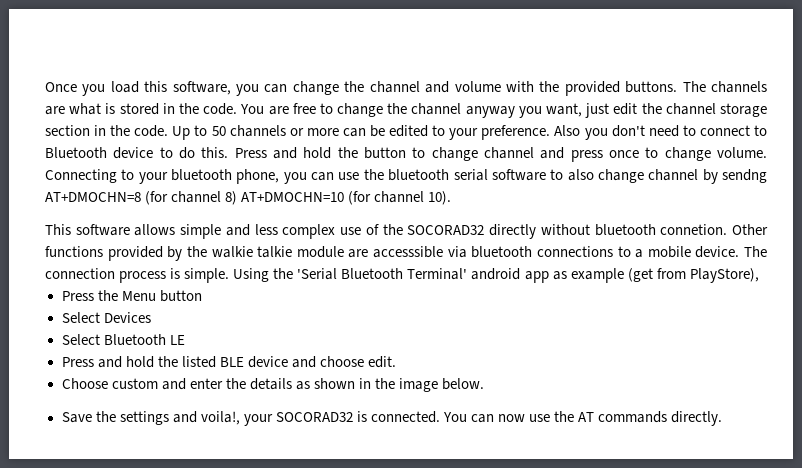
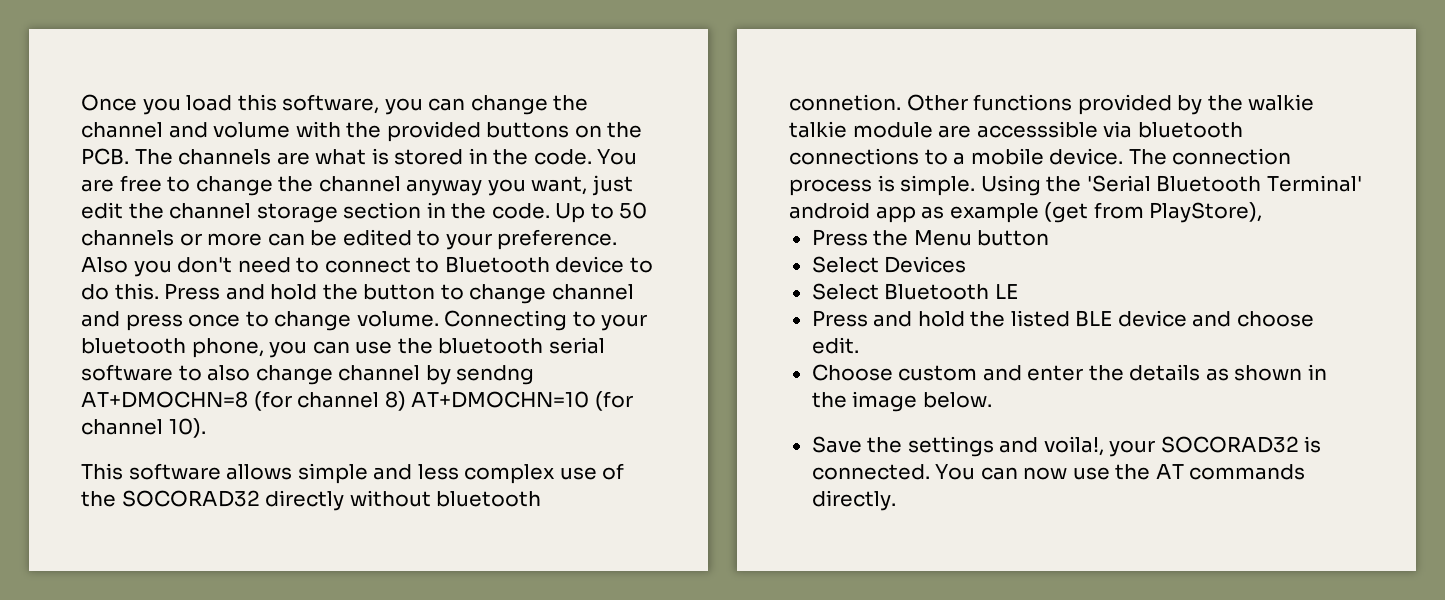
[625,81,678,93] buttons. -> [486,122,643,138] [81,148,129,165] buttons on the PCB.

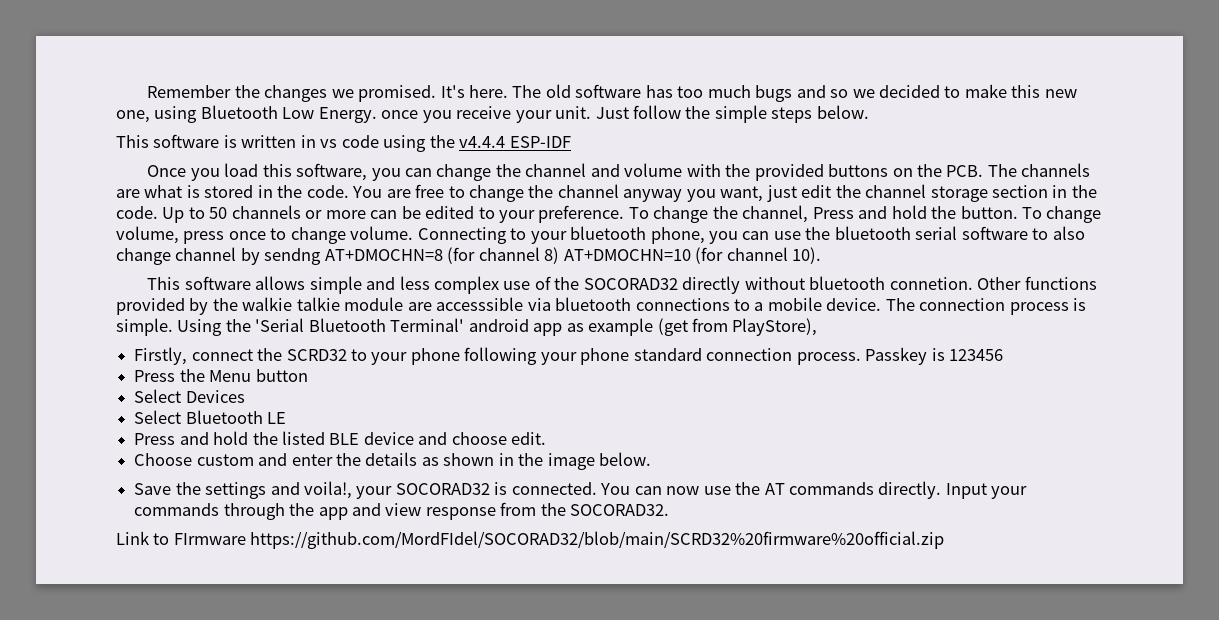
(81, 102) none -> [147,84,1077,102] [116,105,869,123] [116,134,571,152] Remember the changes we promised. It's here. The old software has too much bugs and so we decided to make this new one, using Bluetooth Low Energy. once you receive your unit. Just follow the simple steps below. // This software is written in vs code using the v4.4.4 ESP-IDF //
[81,256,653,277] [81,283,634,304] [81,311,120,327] Also you don't need to connect to Bluetooth device to do this. Press and hold the button to change channel and -> [628,205,1102,223] [116,226,179,244] To change the channel, Press and hold the button. To change volume,
(1263, 212) none -> [134,347,1003,365] // Firstly, connect the SCRD32 to your phone following your phone standard connection process. Passkey is 123456
(896, 500) none -> [945,483,1028,499] [134,502,670,520] [116,531,945,549] Input your commands through the app and view response from the SOCORAD32. // Link to FIrmware https://github.com/MordFIdel/SOCORAD32/blob/main/SCRD32%20firmware%20official.zip

